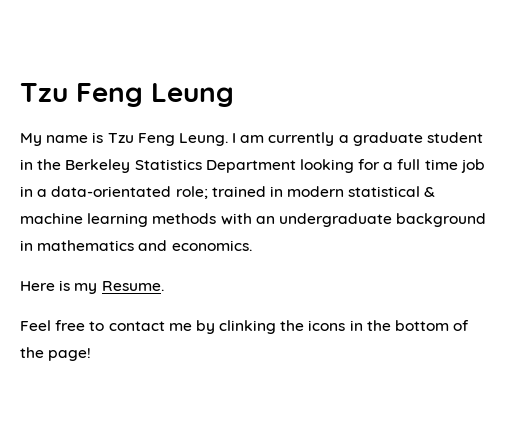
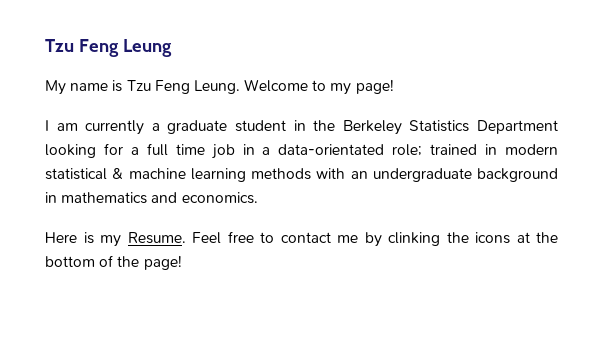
(228, 139) none -> [244,79,394,95] Welcome to my page! //
(164, 286) // -> (186, 238) none
[349,320,363,331] in -> [516,232,530,243] at

